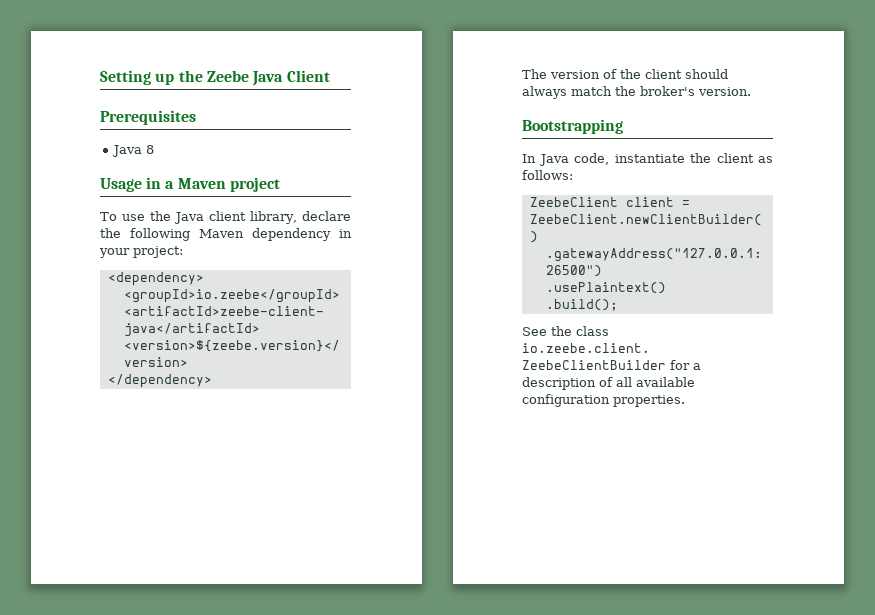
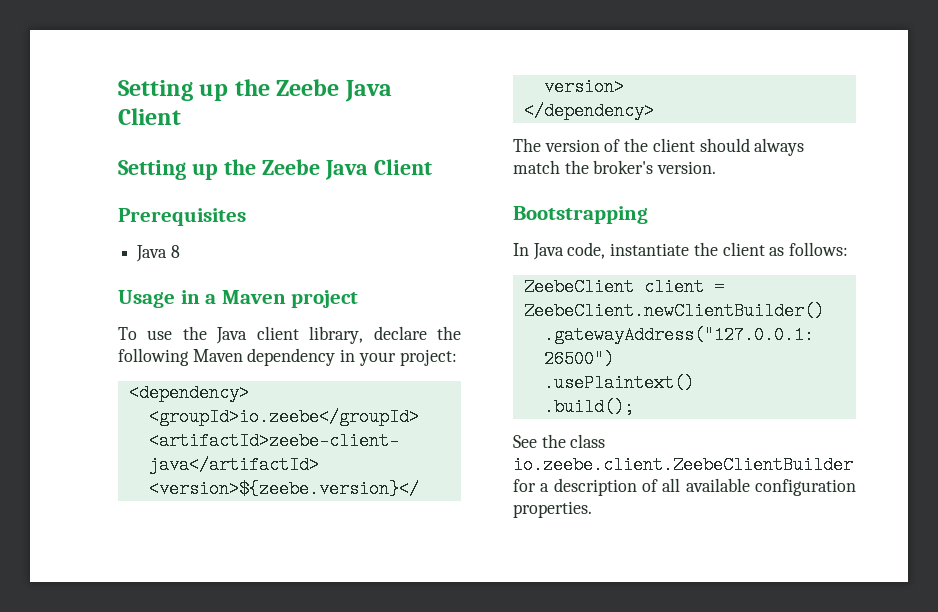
[100,70,330,86] Setting up the Zeebe Java Client -> [118,79,392,102] [118,108,181,125] [118,159,432,180] Setting up the Zeebe Java Client // Setting up the Zeebe Java Client

